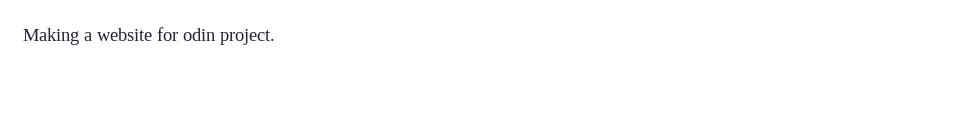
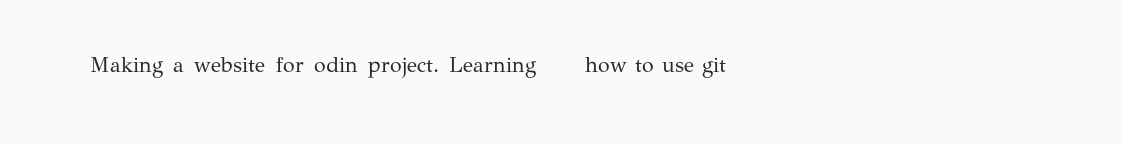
(275, 37) none -> [449,57,726,78] Learning how to use git

